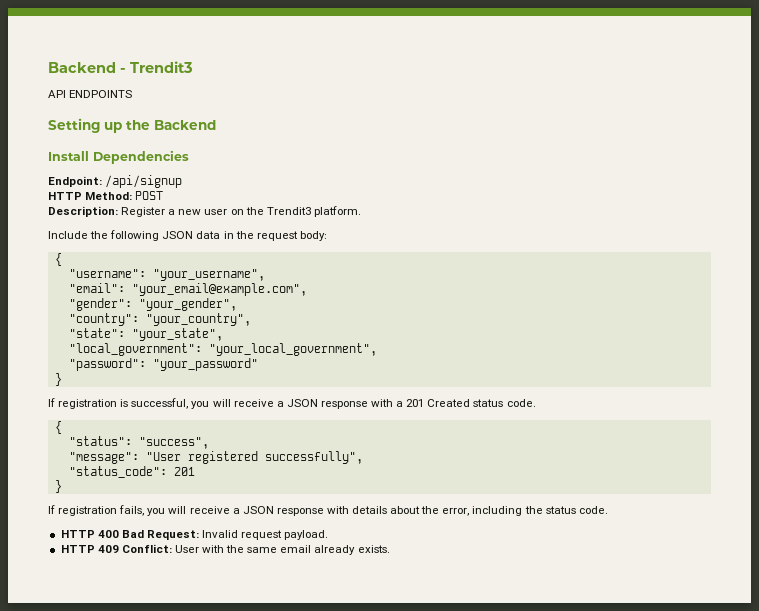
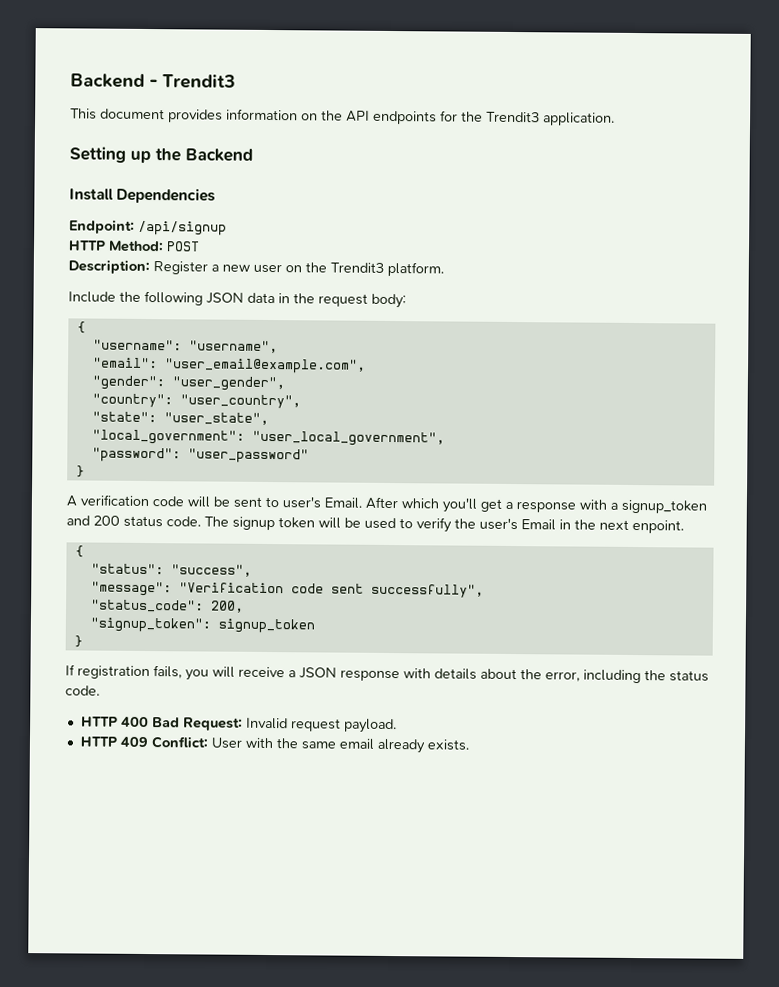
[48,90,133,98] API ENDPOINTS -> [70,108,615,126] This document provides information on the API endpoints for the Trendit3 application.
[152,269,265,281] "your_username", -> [188,340,278,354] "username",
[131,283,307,296] "your_email@example.com", -> [163,358,366,374] "user_email@example.com",
[138,298,237,311] "your_gender", -> [171,376,285,392] "user_gender",
[145,313,251,326] "your_country", -> [179,394,301,409] "user_country",
[131,328,223,341] "your_state", -> [163,412,269,426] "user_state",
[208,343,377,356] "your_local_government", -> [251,430,445,447] "user_local_government",
[152,358,258,371] [54,373,62,386] [48,398,536,409] "your_password" // } // If registration is successful, you will receive a JSON response with a 201 Created status code. -> [187,448,309,464] [75,465,85,478] [66,494,707,514] [66,515,684,534] "user_password" // } // A verification code will be sent to user's Email. After which you'll get a response with a signup_token and 200 status code. The signup token will be used to verify the user's Email in the next enpoint.
[145,451,258,464] "User registered -> [178,582,364,594] "Verification code sent
[173,467,195,476] 201 -> [210,600,244,613] [89,617,315,634] 200, // "signup_token": signup_token

